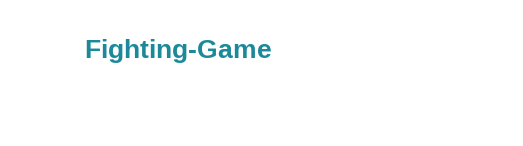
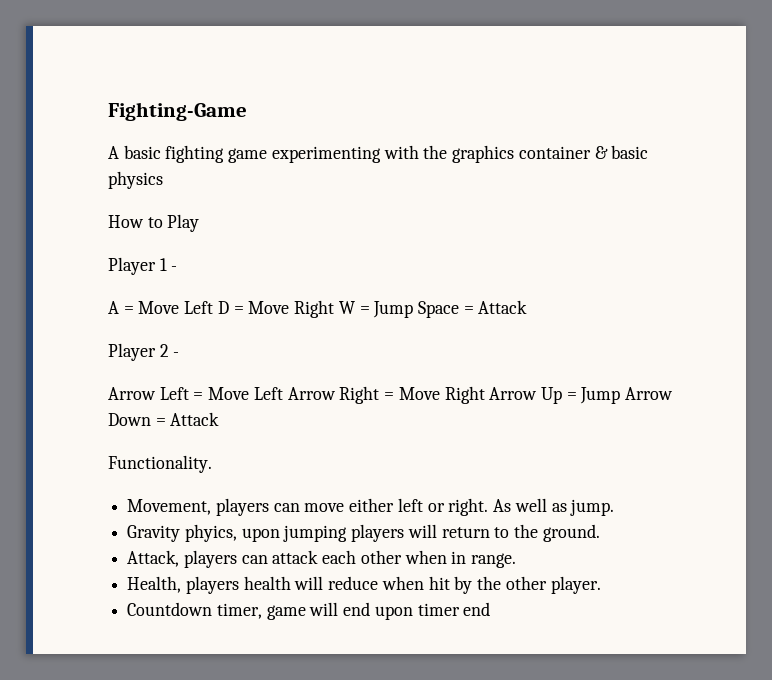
(272, 51) none -> [108,145,649,163] [108,171,163,189] [108,214,200,232] [108,257,178,275] [108,300,528,318] [108,343,180,361] [108,386,674,404] [108,412,220,426] [108,455,212,473] [127,498,615,516] [127,524,600,542] [127,550,517,568] [127,576,601,594] [127,602,491,620] // A basic fighting game experimenting with the graphics container & basic physics // How to Play // Player 1 - // A = Move Left D = Move Right W = Jump Space = Attack // Player 2 - // Arrow Left = Move Left Arrow Right = Move Right Arrow Up = Jump Arrow Down = Attack // Functionality. // Movement, players can move either left or right. As well as jump. // Gravity phyics, upon jumping players will return to the ground. // Attack, players can attack each other when in range. // Health, players health will reduce when hit by the other player. // Countdown timer, game will end upon timer end

